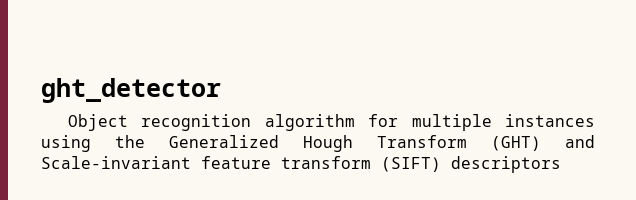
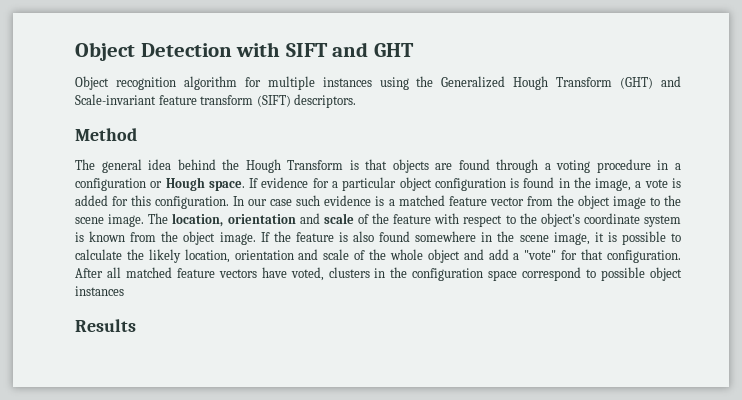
[41,78,221,103] ght_detector -> [75,42,414,61] Object Detection with SIFT and GHT
[451,156,561,173] descriptors -> [294,94,357,108] [75,128,137,141] [75,159,682,173] [75,177,682,191] [75,195,681,209] [75,213,681,227] [75,231,682,245] [75,249,681,263] [75,267,682,281] [75,286,124,296] [75,319,136,332] descriptors. // Method // The general idea behind the Hough Transform is that objects are found through a voting procedure in a configuration or Hough space. If evidence for a particular object configuration is found in the image, a vote is added for this configuration. In our case such evidence is a matched feature vector from the object image to the scene image. The location, orientation and scale of the feature with respect to the object's coordinate system is known from the object image. If the feature is also found somewhere in the scene image, it is possible to calculate the likely location, orientation and scale of the whole object and add a "vote" for that configuration. After all matched feature vectors have voted, clusters in the configuration space correspond to possible object instances // Results

